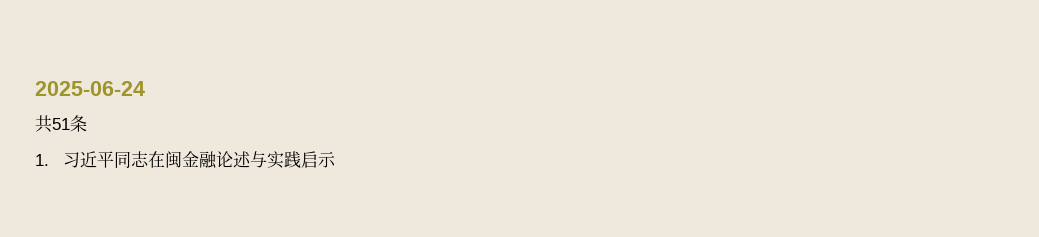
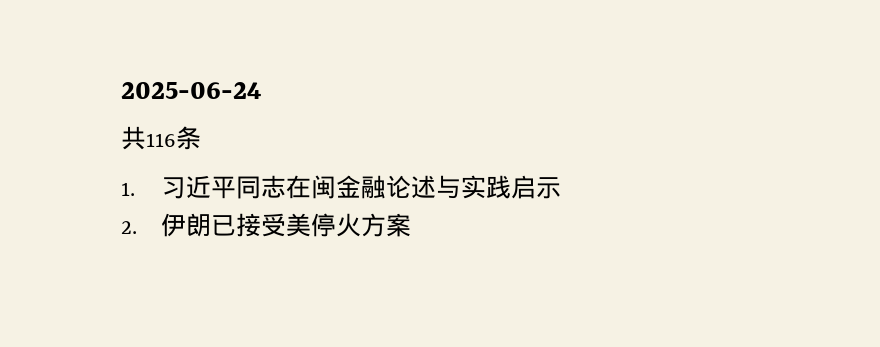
[52,118,70,130] 51 -> [146,133,176,147] 116
(336, 159) none -> [121,213,411,237] // 2.伊朗已接受美停火方案

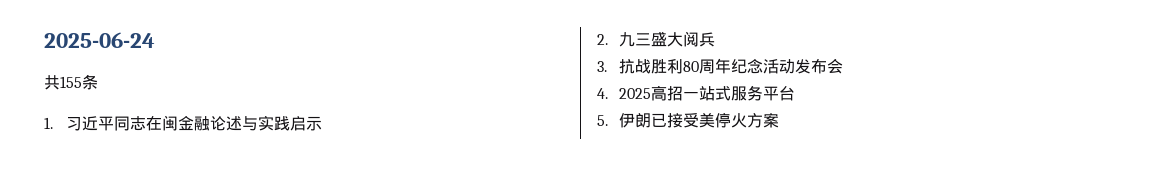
[146,133,176,147] 116 -> [60,76,82,88] 155
(137, 227) none -> [619,31,716,47] [597,58,844,74] [597,85,796,101] [597,115,608,126] 九三盛大阅兵 // 3.抗战胜利80周年纪念活动发布会 // 4. 2025高招一站式服务平台 // 5.

